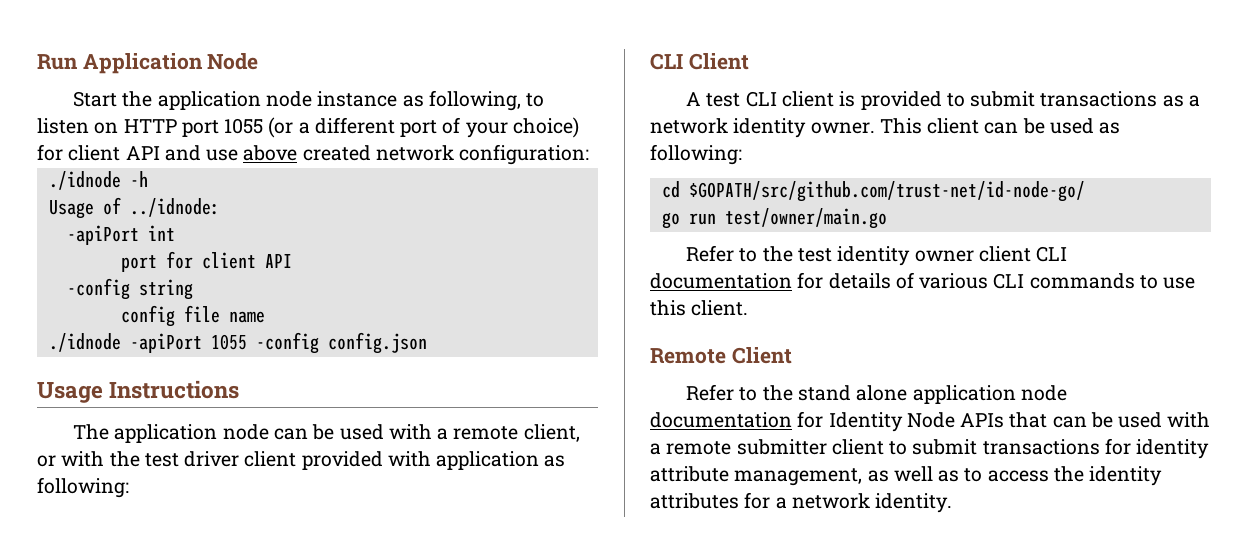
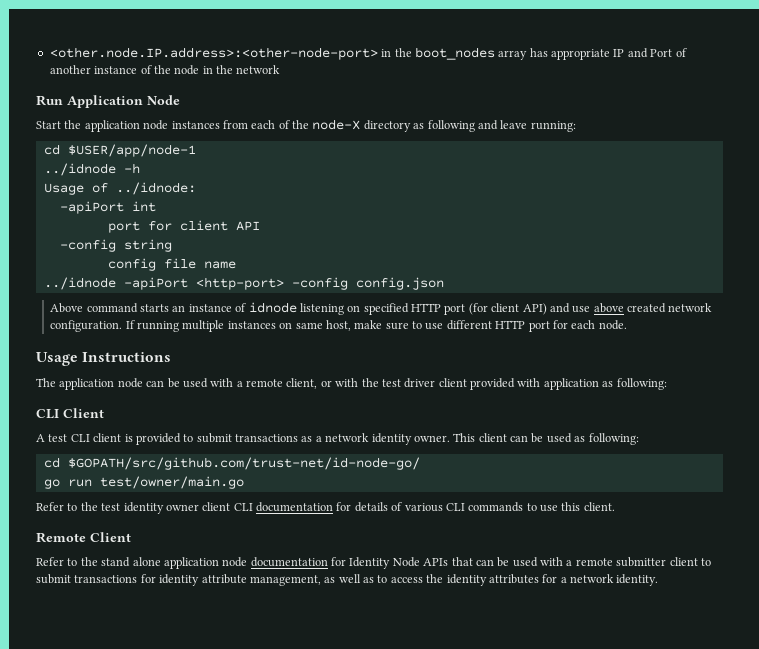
(37, 62) none -> [49,47,687,60] [49,65,281,75] <other.node.IP.address>:<other-node-port> in the boot_nodes array has appropriate IP and Port of another instance of the node in the network //
[317,90,545,111] [37,117,579,138] [37,144,590,165] [48,171,121,190] instance as following, to listen on HTTP port 1055 (or a different port of your choice) for client API and use above created network configuration: // ./idnode -> [171,119,576,132] [43,144,196,157] [43,163,116,176] instances from each of the node-X directory as following and leave running: // cd $USER/app/node-1 // ../idnode
[48,333,247,353] ./idnode -apiPort 1055 -> [43,277,284,290] ../idnode -apiPort <http-port>
(427, 343) none -> [50,302,713,315] [50,320,627,332] // Above command starts an instance of idnode listening on specified HTTP port (for client API) and use above created network configuration. If running multiple instances on same host, make sure to use different HTTP port for each node.

